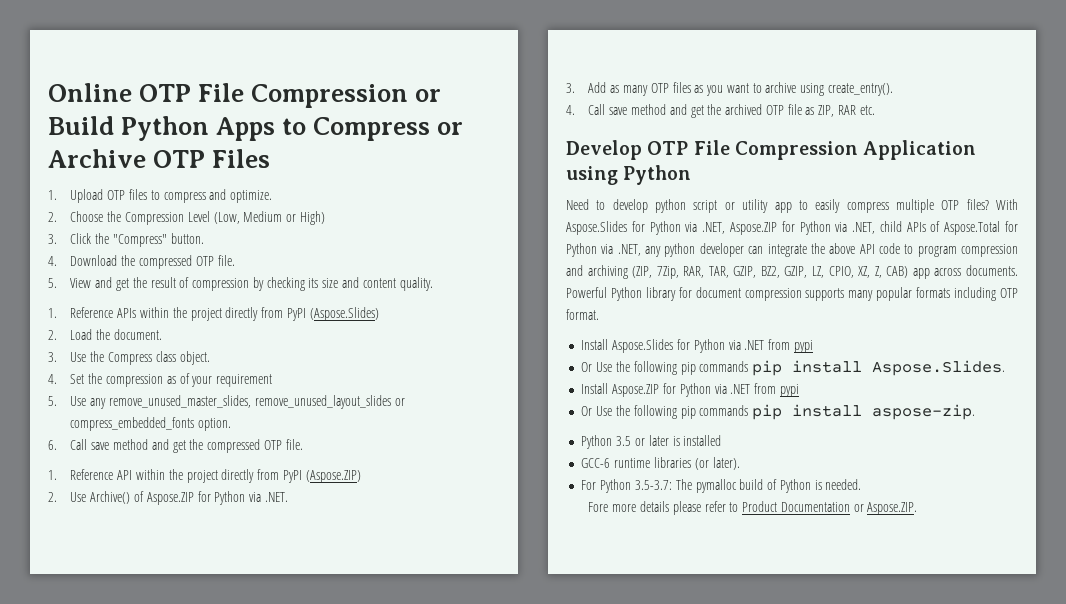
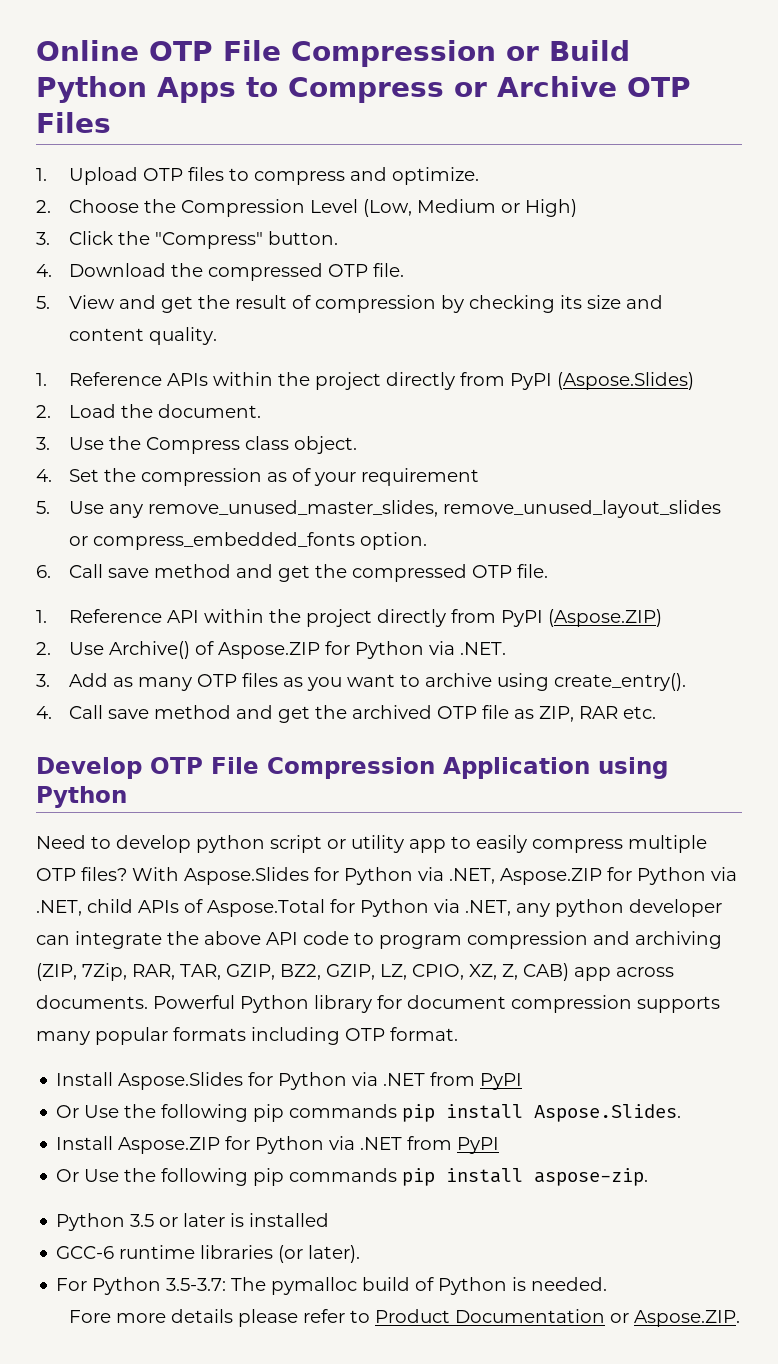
[793,340,813,353] pypi -> [480,1073,523,1090] PyPI
[779,384,799,397] pypi -> [457,1137,500,1154] PyPI

